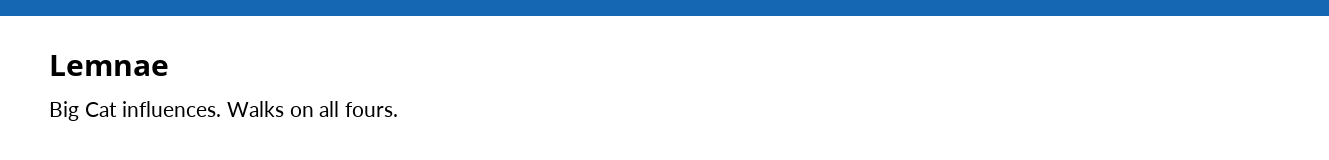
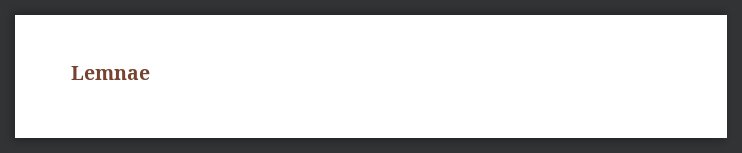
[49,101,399,121] // Big Cat influences. Walks on all fours. -> (150, 73) none

